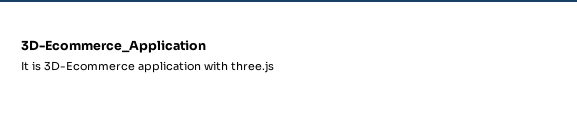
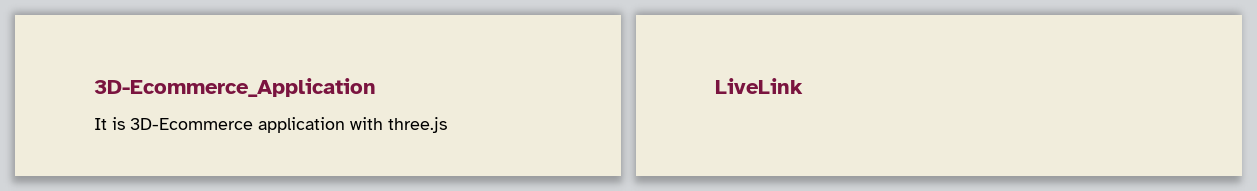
(274, 67) none -> [715,78,803,94] // LiveLink

